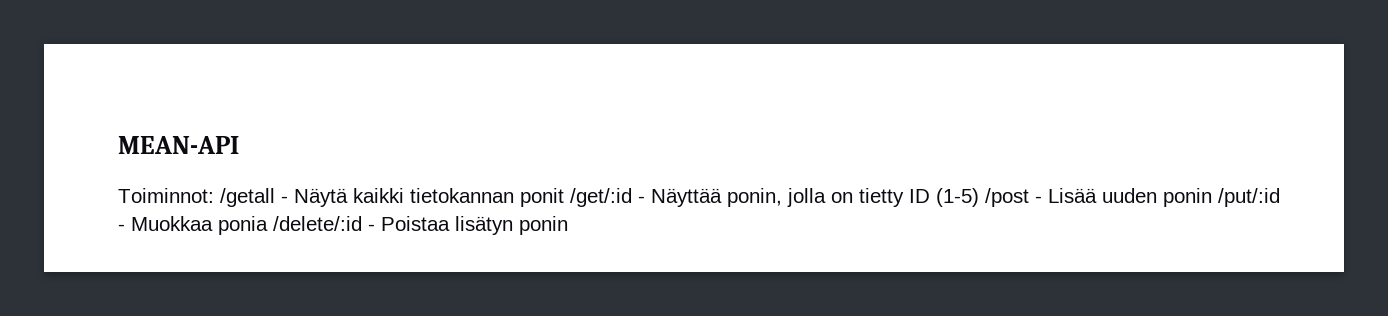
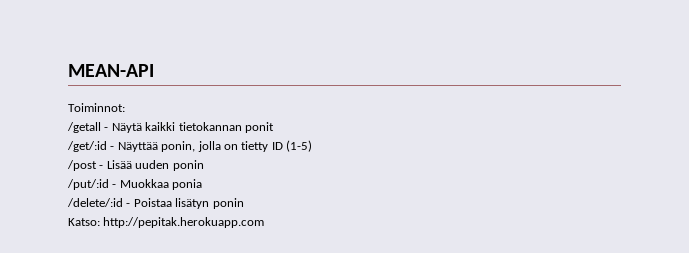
(214, 195) none -> (125, 107) //
(564, 197) none -> (274, 127) //
(979, 197) none -> (312, 146) //
(1212, 197) none -> (204, 165) //
(268, 225) none -> (203, 184) //
(568, 225) none -> [68,217,265,228] // Katso: http://pepitak.herokuapp.com

